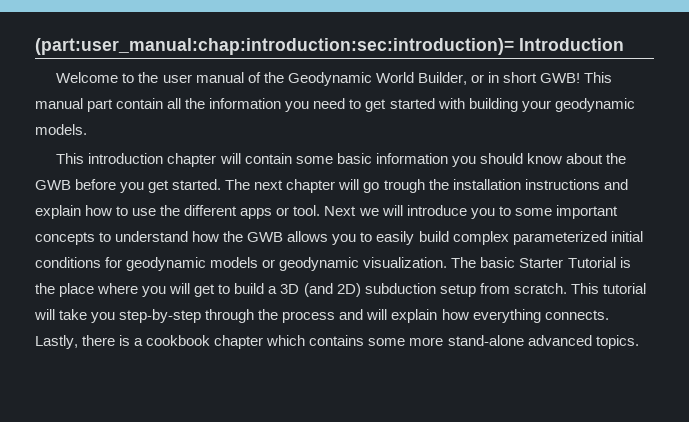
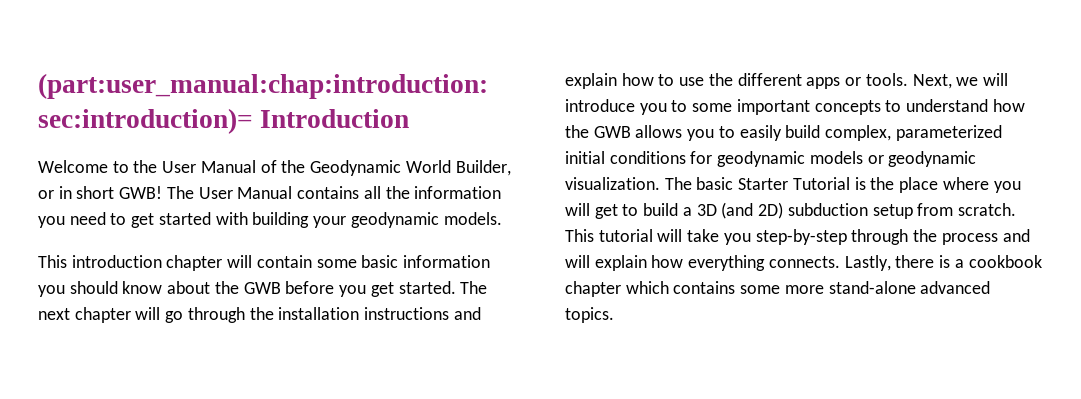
[162,72,244,83] user manual -> [162,160,256,173] User Manual
[584,72,613,83] [35,98,164,112] This manual part contain -> [166,186,360,199] The User Manual contains
[383,179,425,193] trough -> [187,307,245,323] through
[293,205,357,216] tool. Next -> [865,73,952,89] tools. Next,
[452,231,509,245] complex -> [825,125,892,141] complex,

